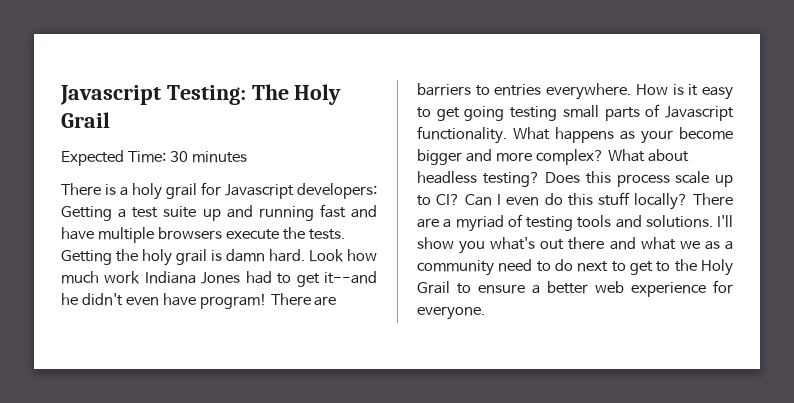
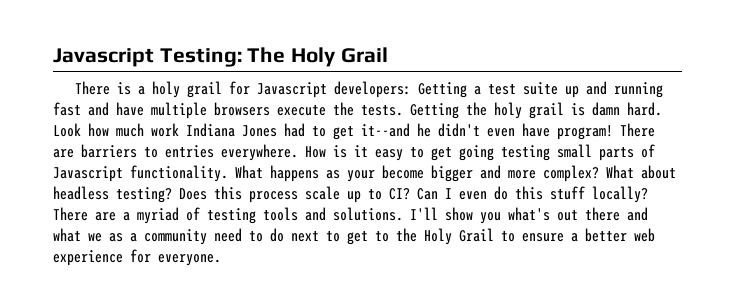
[61,150,247,166] // Expected Time: 30 minutes -> (388, 55) none

